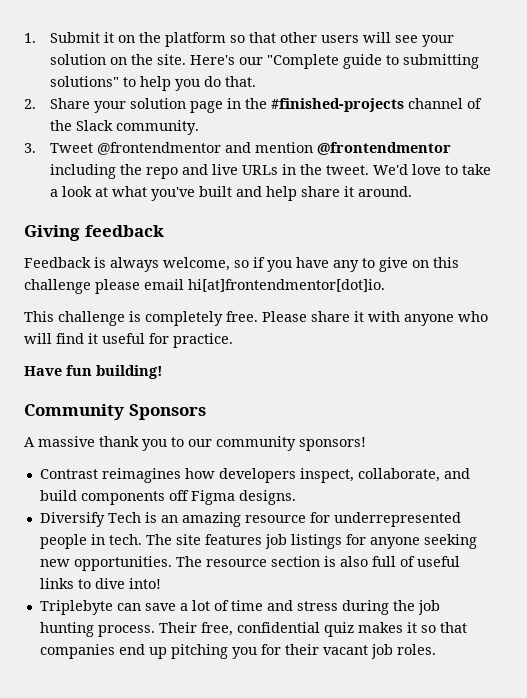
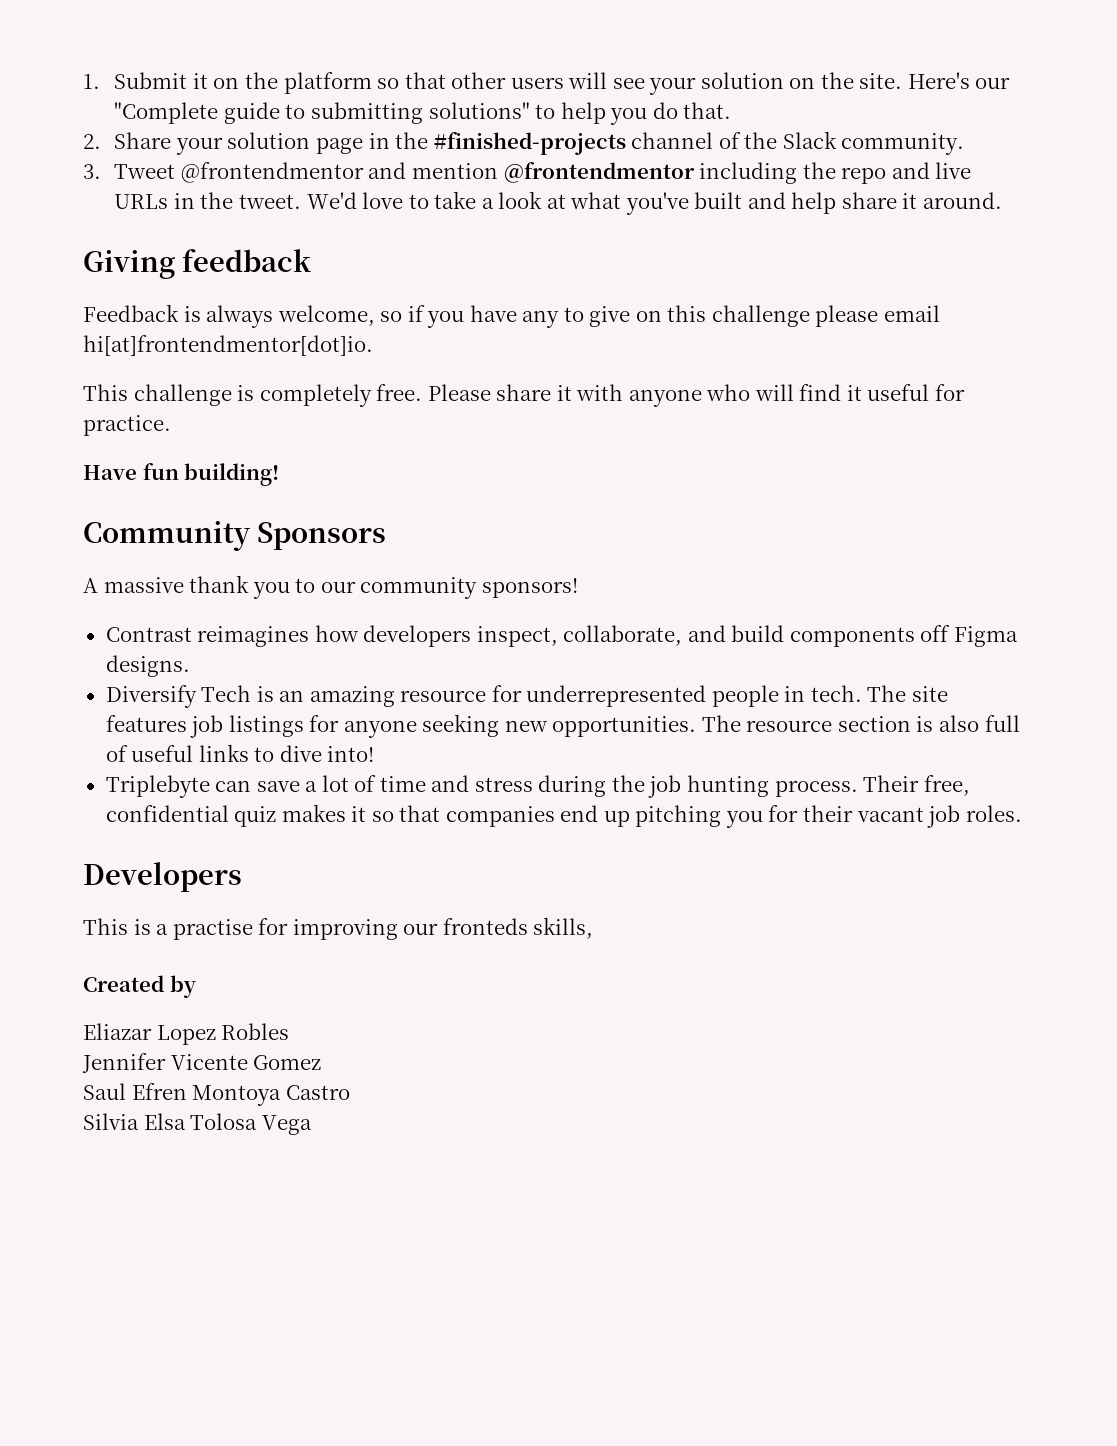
(436, 649) none -> [83,862,242,892] [83,917,594,940] [83,975,196,998] [83,1023,290,1045] [82,1053,322,1073] [83,1083,350,1106] [83,1113,312,1135] // Developers // This is a practise for improving our fronteds skills, // Created by // Eliazar Lopez Robles // Jennifer Vicente Gomez // Saul Efren Montoya Castro // Silvia Elsa Tolosa Vega

